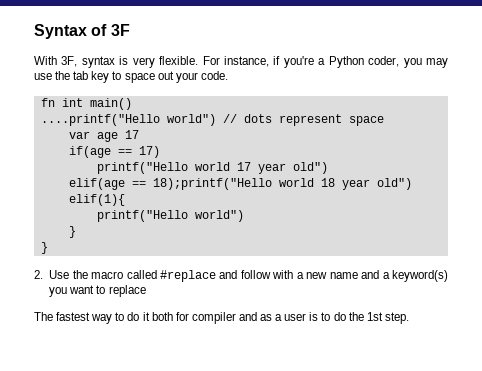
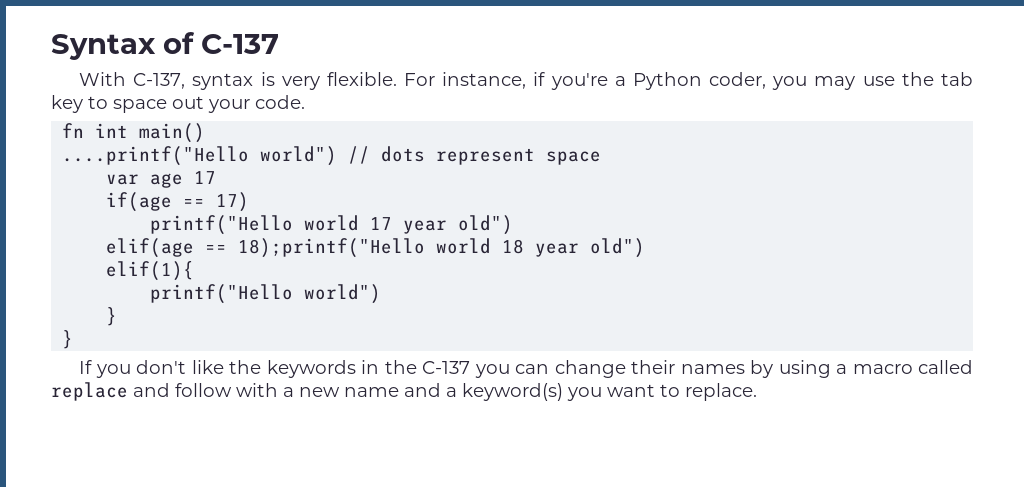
[110,24,130,36] 3F -> [201,34,279,54] C-137
[61,56,78,67] 3F, -> [133,73,186,89] C-137,
[34,270,88,279] 2. Use the -> [79,360,848,378] If you don't like the keywords in the C-137 you can change their names by using a
[159,270,216,282] #replace -> [51,382,128,401] replace
[108,285,146,297] [34,312,409,324] replace // The fastest way to do it both for compiler and as a user is to do the 1st step. -> [685,383,757,401] replace.

